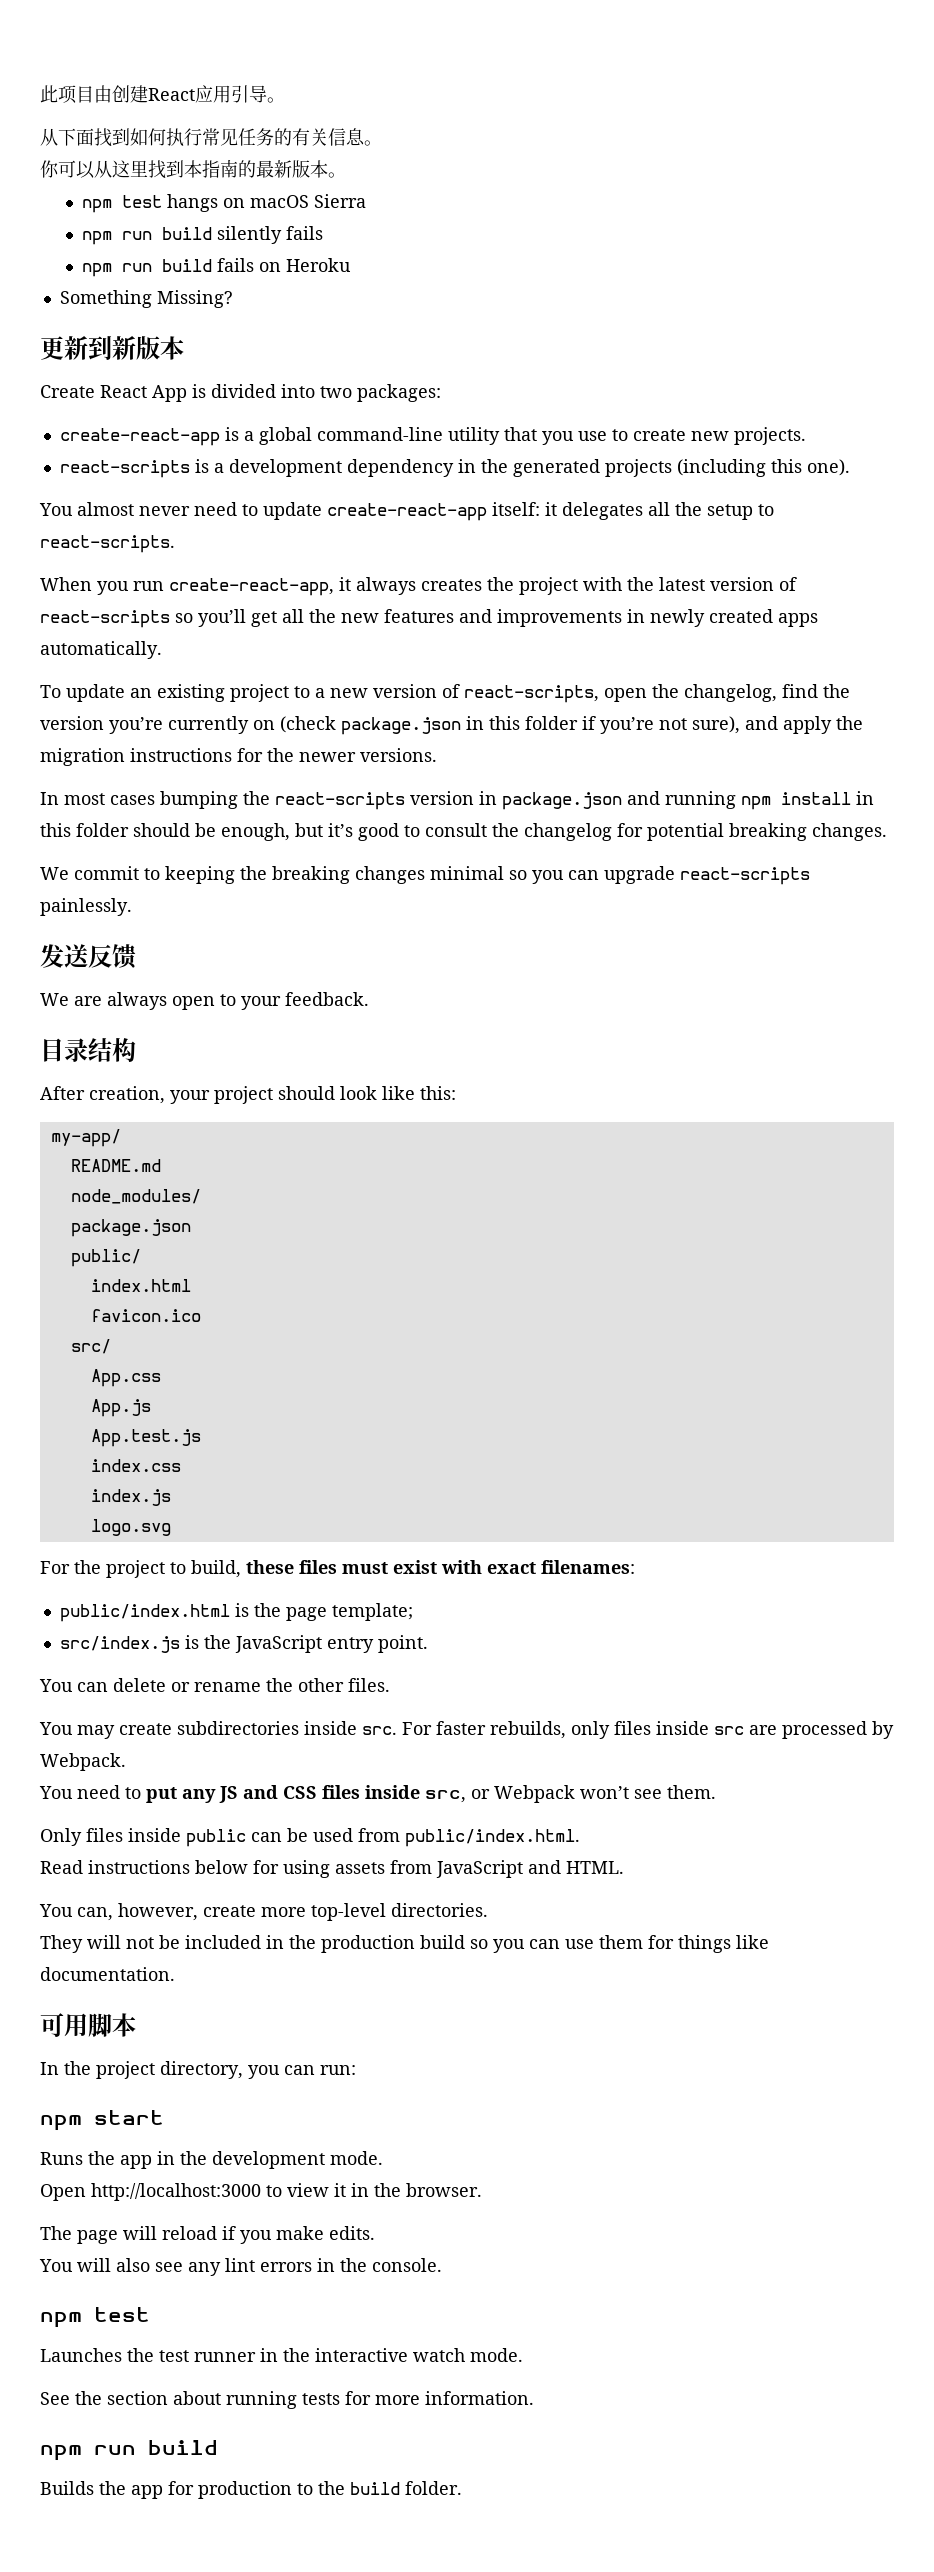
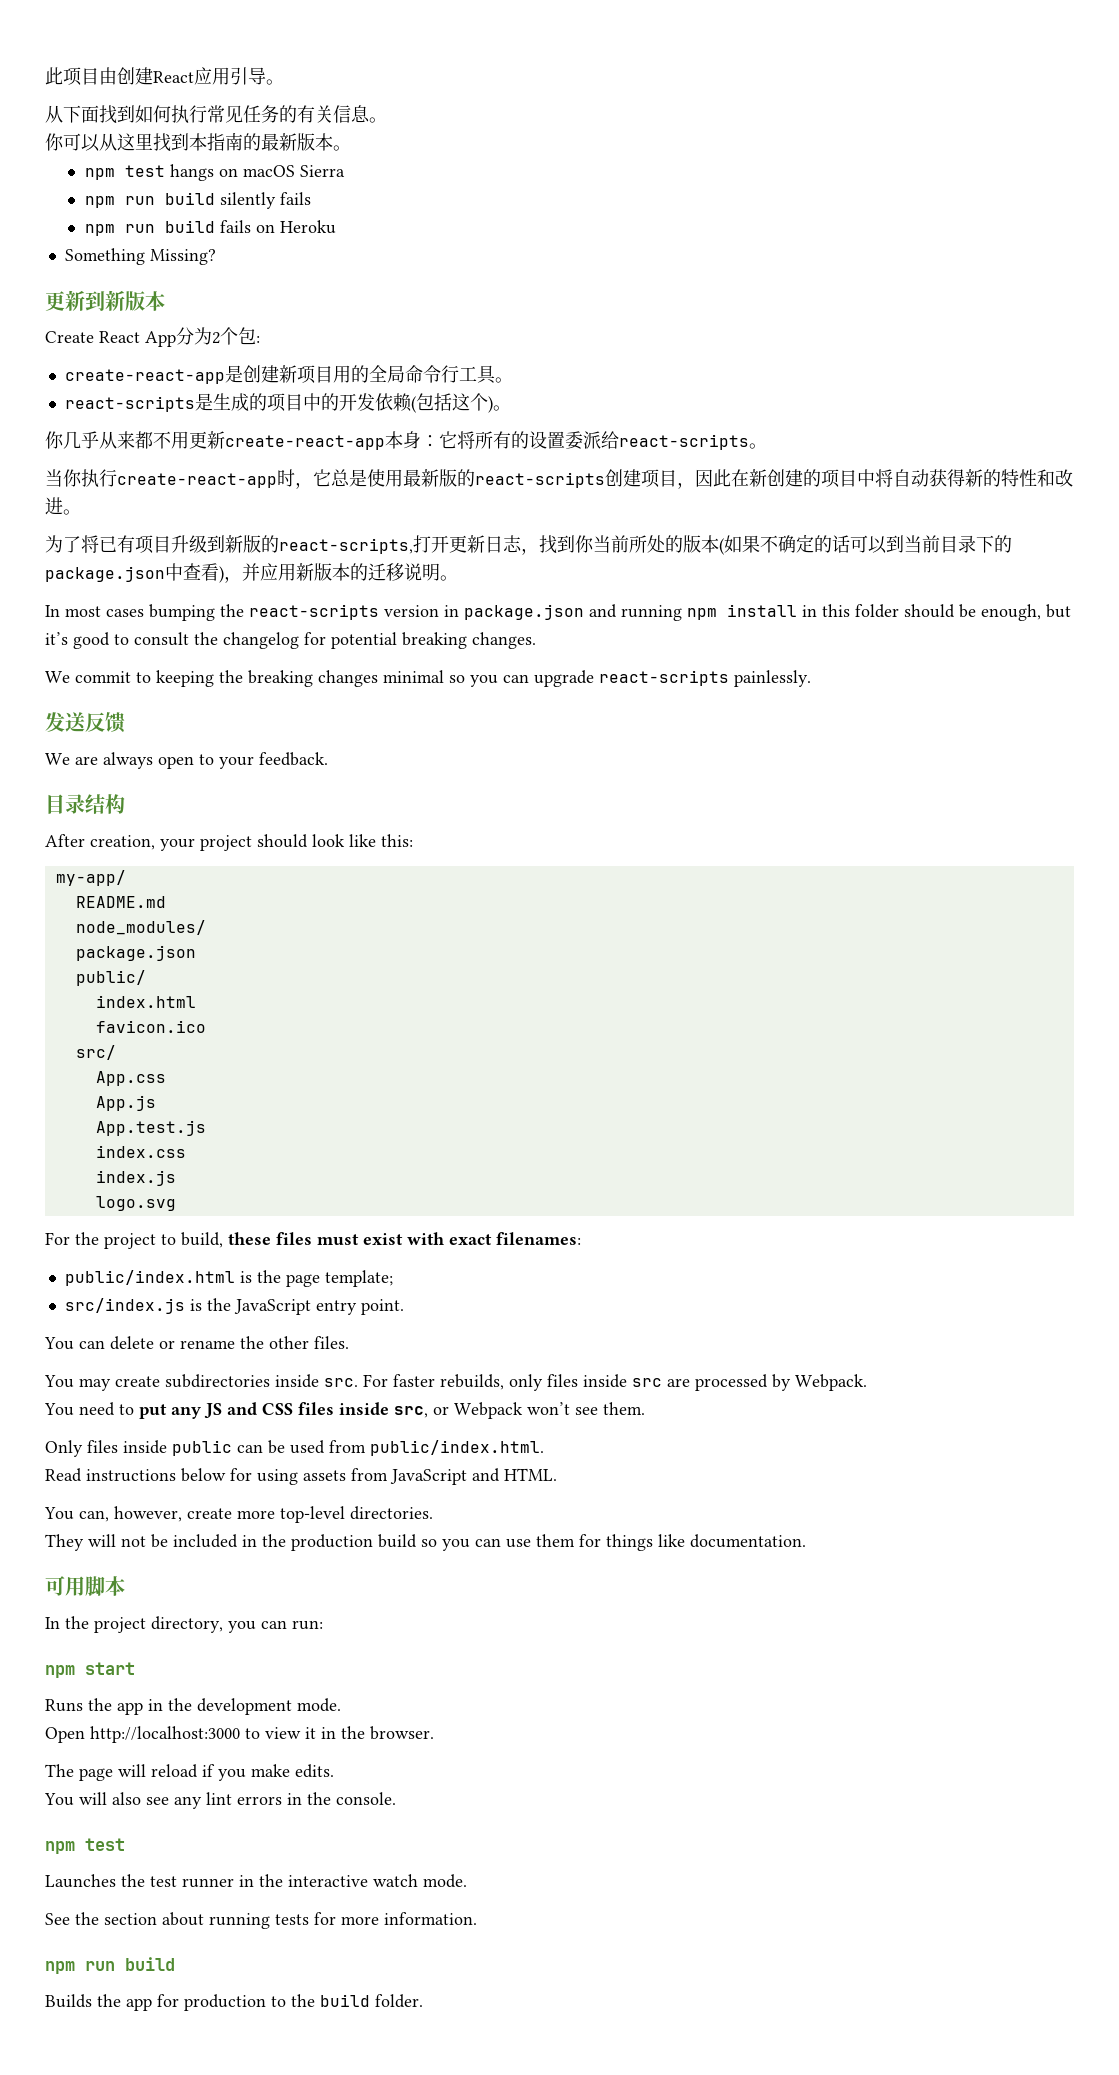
[192,384,441,402] [59,427,806,446] [59,459,850,478] [39,502,774,521] [40,535,175,553] [40,577,797,596] [40,609,818,628] [40,641,162,659] [40,684,850,703] [40,716,863,735] [40,748,437,766] is divided into two packages: // create-react-app is a global command-line utility that you use to create new projects. // react-scripts is a development dependency in the generated projects (including this one). // You almost never need to update create-react-app itself: it delegates all the setup to react-scripts. // When you run create-react-app, it always creates the project with the latest version of react-scripts so you’ll get all the new features and improvements in newly created apps automatically. // To update an existing project to a new version of react-scripts, open the changelog, find the version you’re currently on (check package.json in this folder if you’re not sure), and apply the migration instructions for the newer versions. -> [176,327,260,345] [64,365,513,384] [64,393,511,413] [45,431,767,450] [45,469,1073,489] [45,497,81,515] [45,534,1012,555] [45,563,458,583] 分为2个包: // create-react-app是创建新项目用的全局命令行工具。 // react-scripts是生成的项目中的开发依赖(包括这个)。 // 你几乎从来都不用更新create-react-app本身：它将所有的设置委派给react-scripts。 // 当你执行create-react-app时，它总是使用最新版的react-scripts创建项目，因此在新创建的项目中将自动获得新的特性和改进。 // 为了将已有项目升级到新版的react-scripts,打开更新日志，找到你当前所处的版本(如果不确定的话可以到当前目录下的package.json中查看)，并应用新版本的迁移说明。

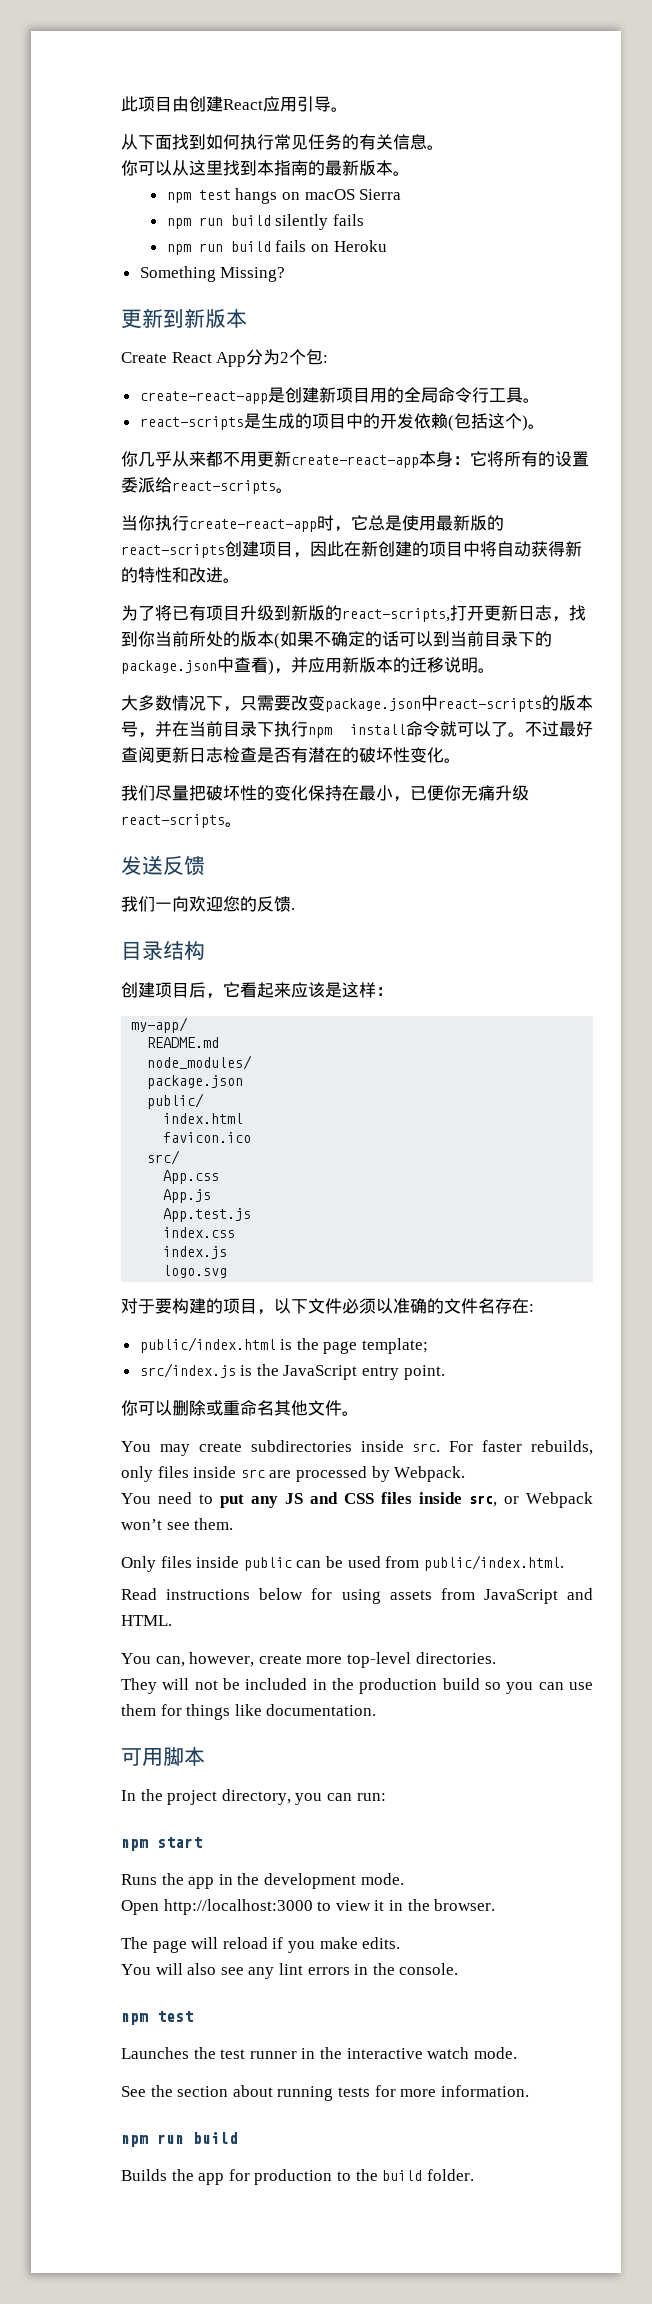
[45,604,1071,621] [45,632,536,649] [45,670,811,687] [45,712,125,733] [45,752,328,769] [45,794,125,814] [45,834,413,851] In most cases bumping the react-scripts version in package.json and running npm install in this folder should be enough, but it’s good to consult the changelog for potential breaking changes. // We commit to keeping the breaking changes minimal so you can upgrade react-scripts painlessly. // 发送反馈 // We are always open to your feedback. // 目录结构 // After creation, your project should look like this: -> [121,695,593,712] [121,721,593,738] [121,747,461,763] [121,785,529,802] [121,814,242,828] [121,855,205,876] [121,896,295,912] [121,941,205,960] [121,982,393,999] 大多数情况下，只需要改变package.json中react-scripts的版本号，并在当前目录下执行npm install命令就可以了。不过最好查阅更新日志检查是否有潜在的破坏性变化。 // 我们尽量把破坏性的变化保持在最小，已便你无痛升级react-scripts。 // 发送反馈 // 我们一向欢迎您的反馈. // 目录结构 // 创建项目后，它看起来应该是这样：
[45,1232,581,1249] For the project to build, these files must exist with exact filenames: -> [121,1298,534,1315] 对于要构建的项目，以下文件必须以准确的文件名存在:
[44,1336,349,1350] You can delete or rename the other files. -> [121,1400,359,1416] 你可以删除或重命名其他文件。

